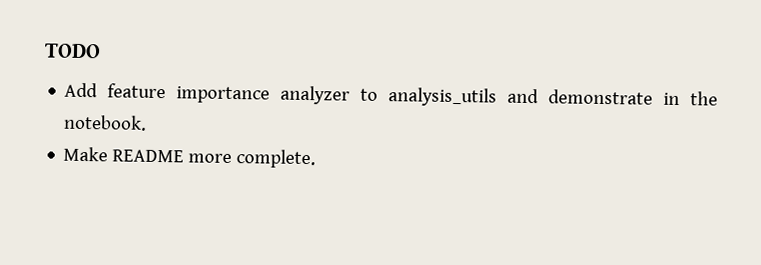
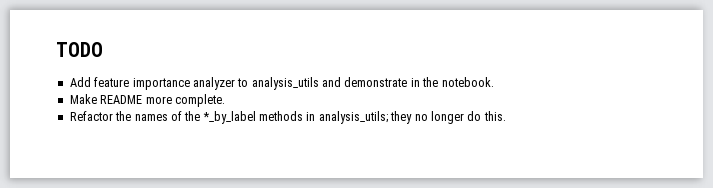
(317, 159) none -> [69,111,506,124] // Refactor the names of the *_by_label methods in analysis_utils; they no longer do this.

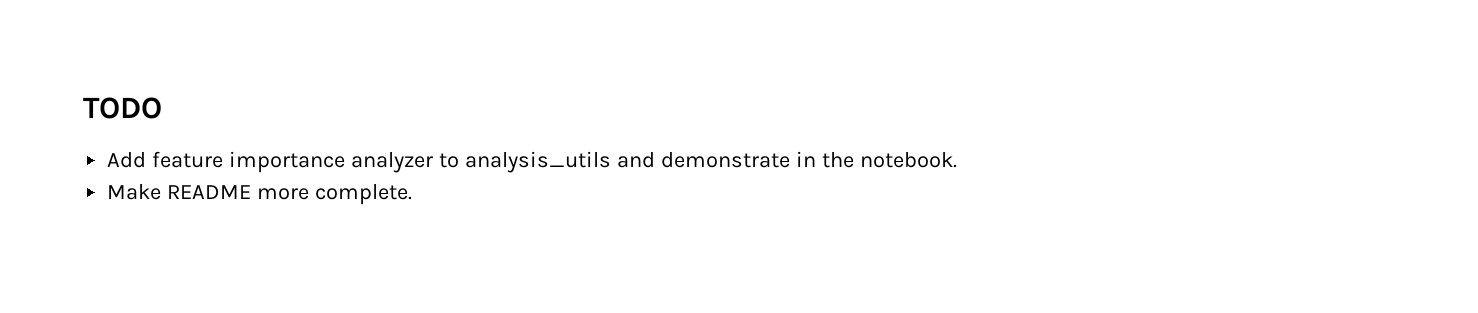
[69,111,506,124] // Refactor the names of the *_by_label methods in analysis_utils; they no longer do this. -> (413, 194) none

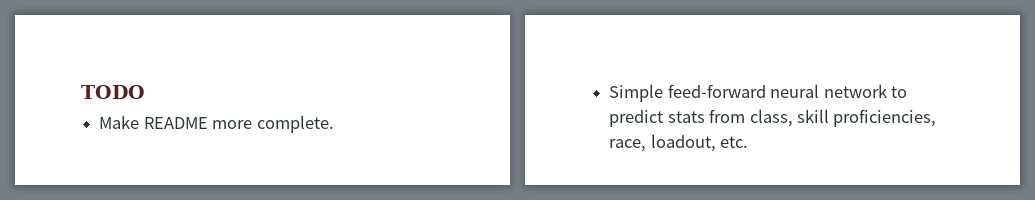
[107,151,957,173] [107,184,413,205] Add feature importance analyzer to analysis_utils and demonstrate in the notebook. // Make README more complete. -> [99,115,334,133] [609,84,907,102] [609,109,937,127] [609,134,749,152] Make README more complete. // Simple feed-forward neural network to predict stats from class, skill proficiencies, race, loadout, etc.

